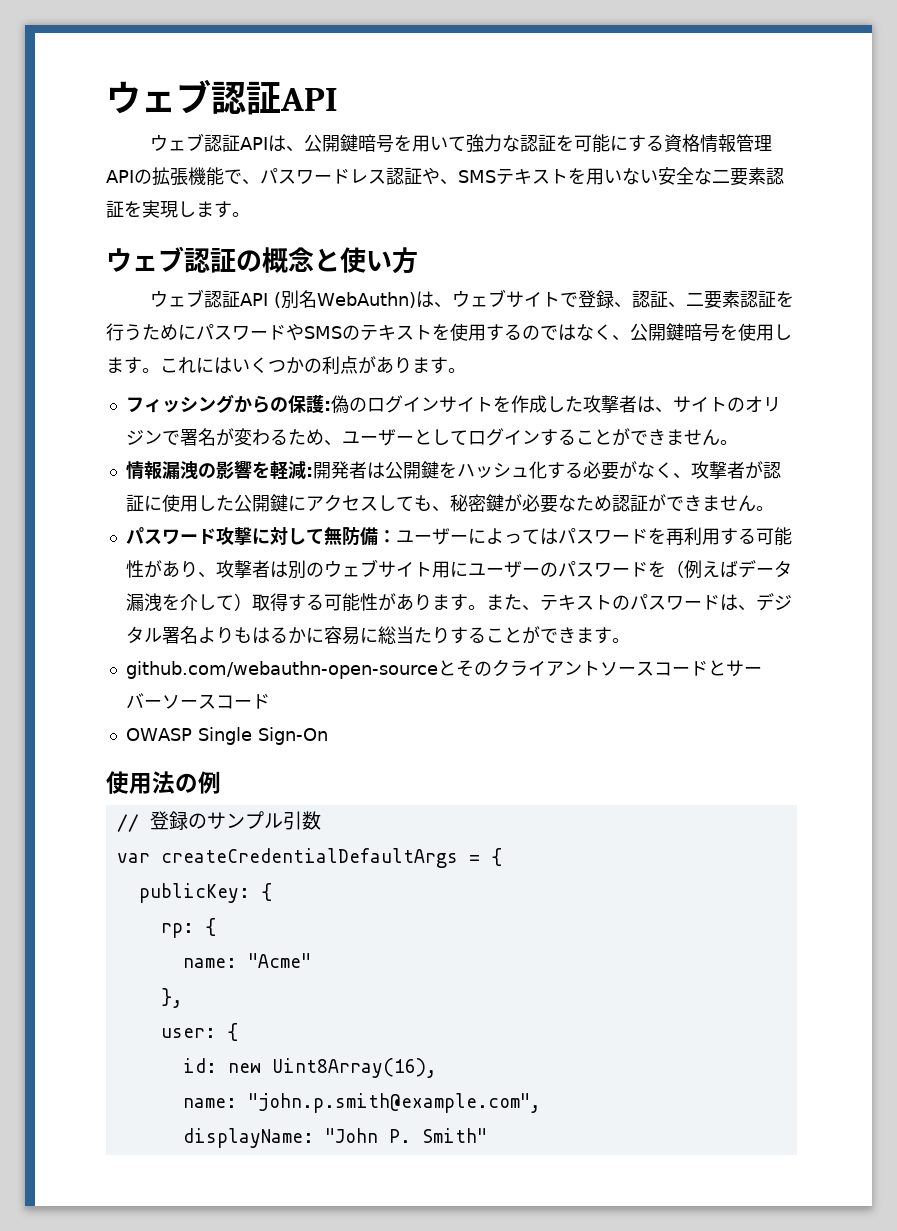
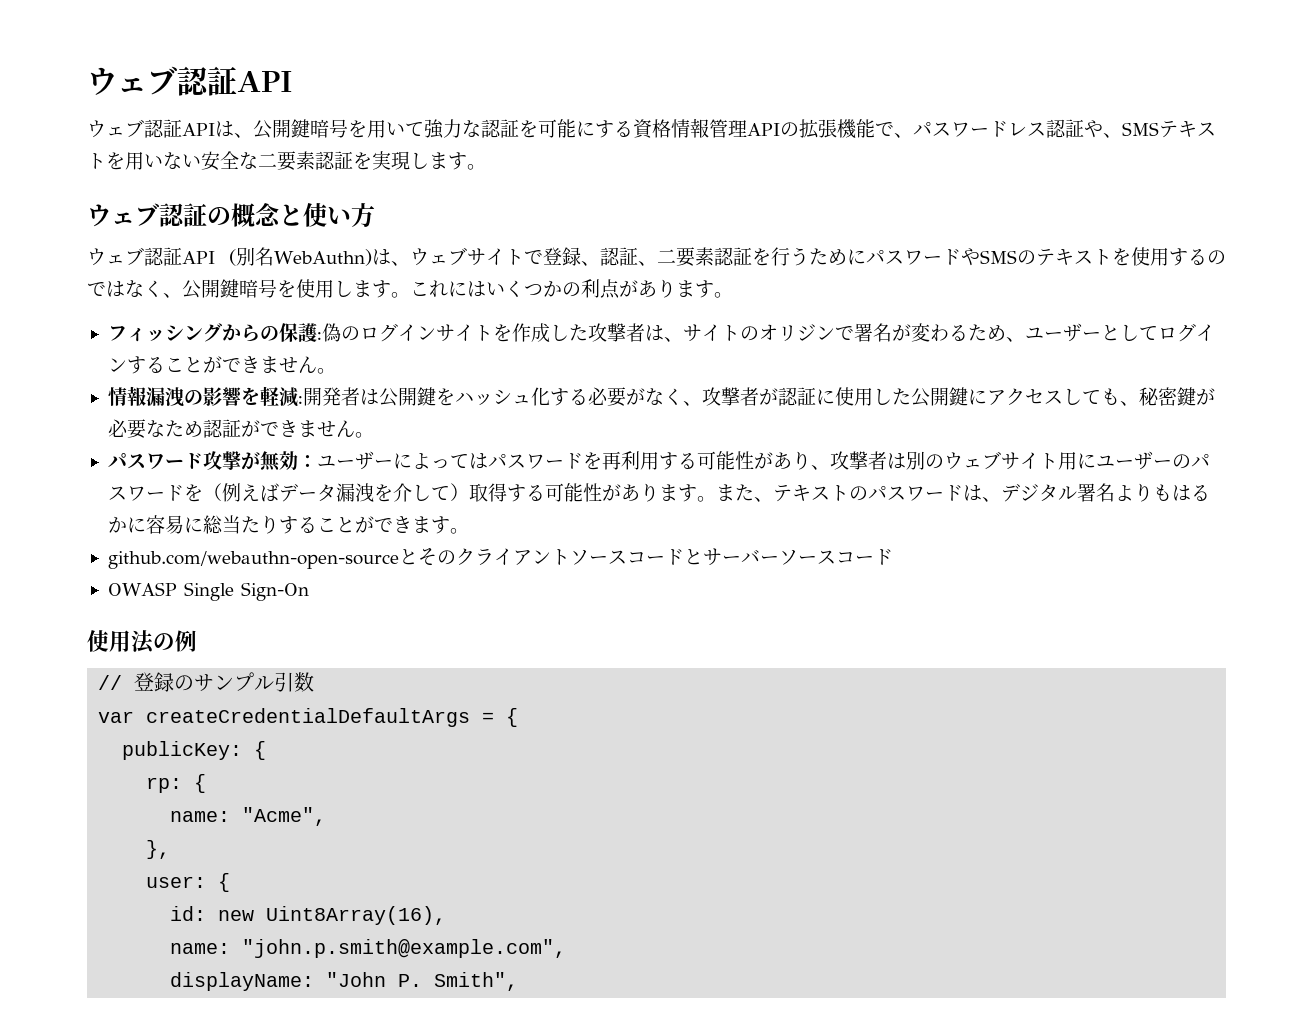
[251,527,378,546] に対して無防備 -> [240,451,298,472] が無効
[247,953,311,968] "Acme" -> [242,807,327,826] "Acme",
[421,1128,487,1143] Smith" -> [434,972,519,991] Smith",

